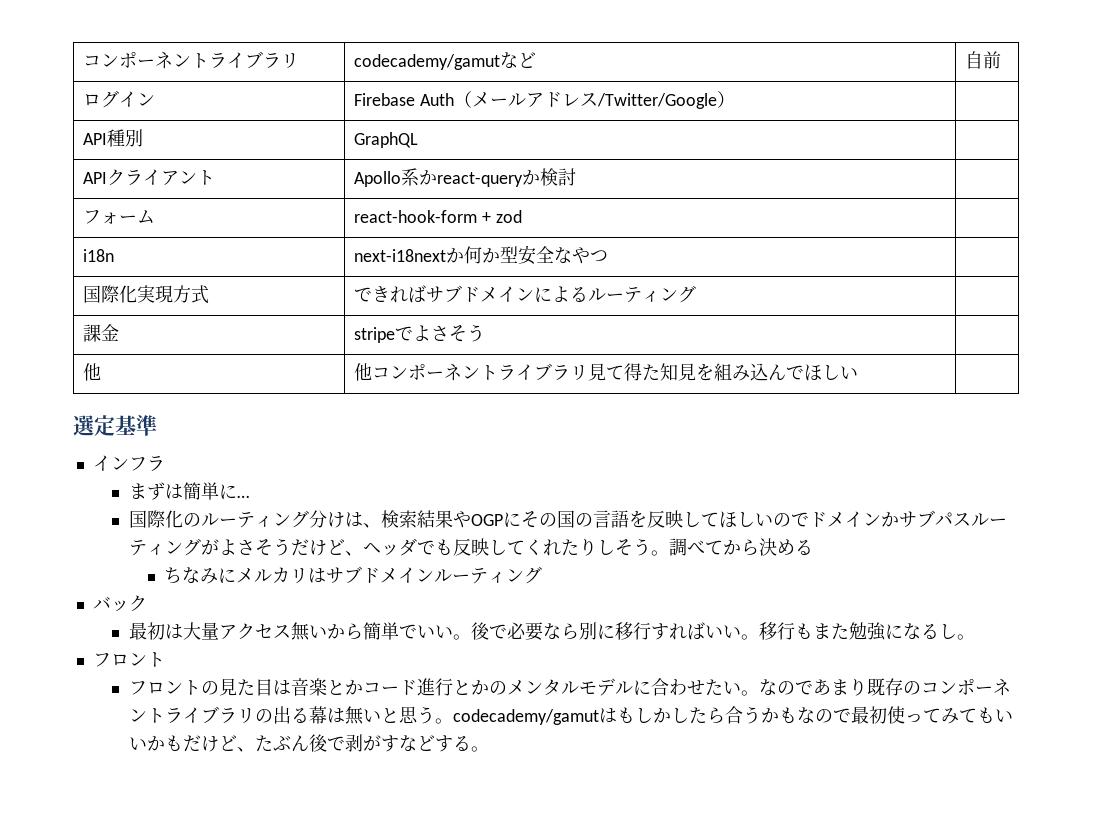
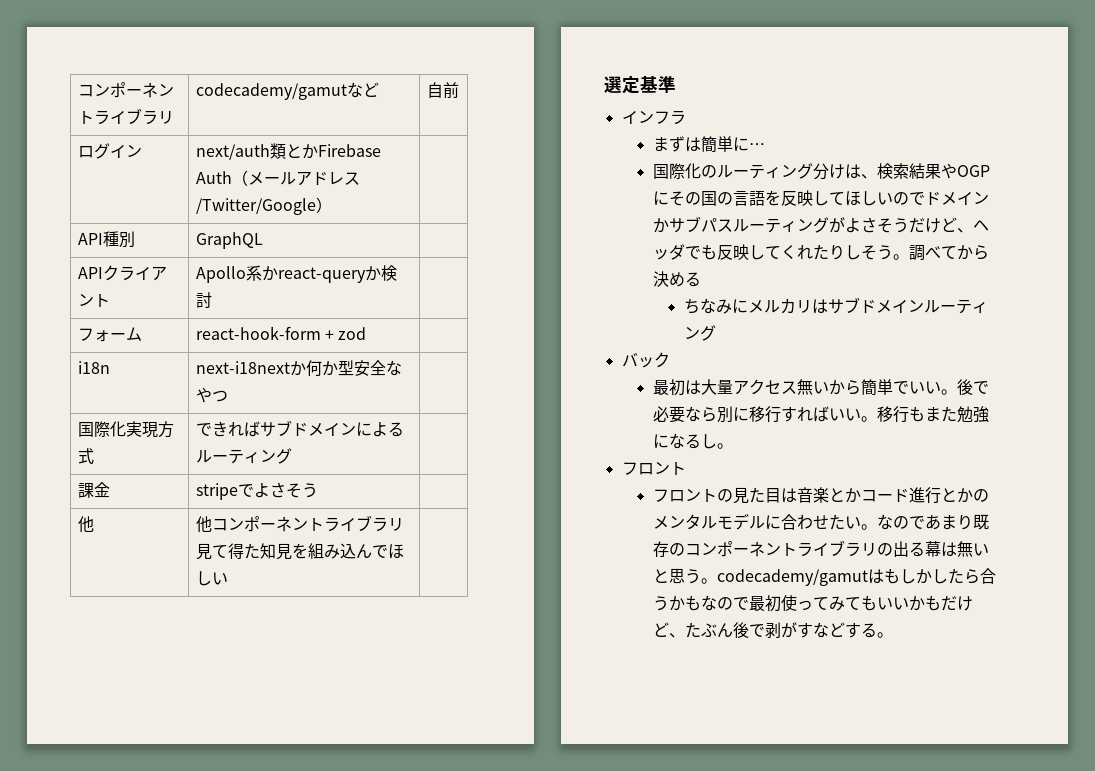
(156, 99) none -> [195,143,318,160] next/auth類とか

